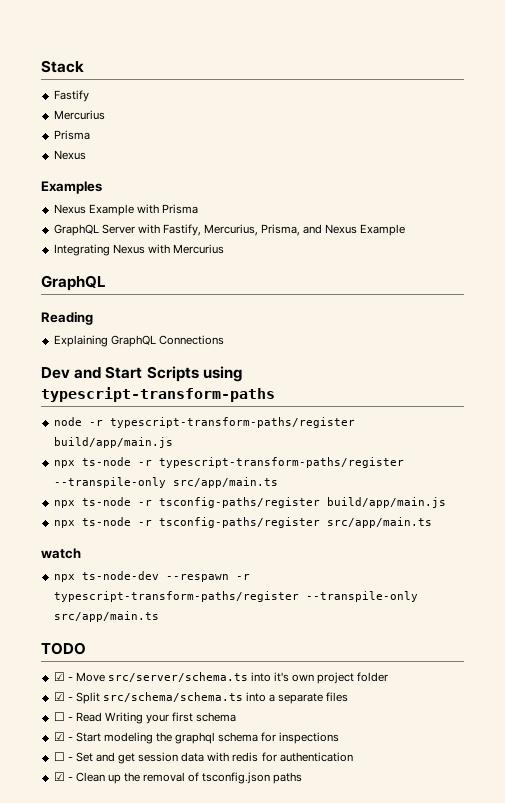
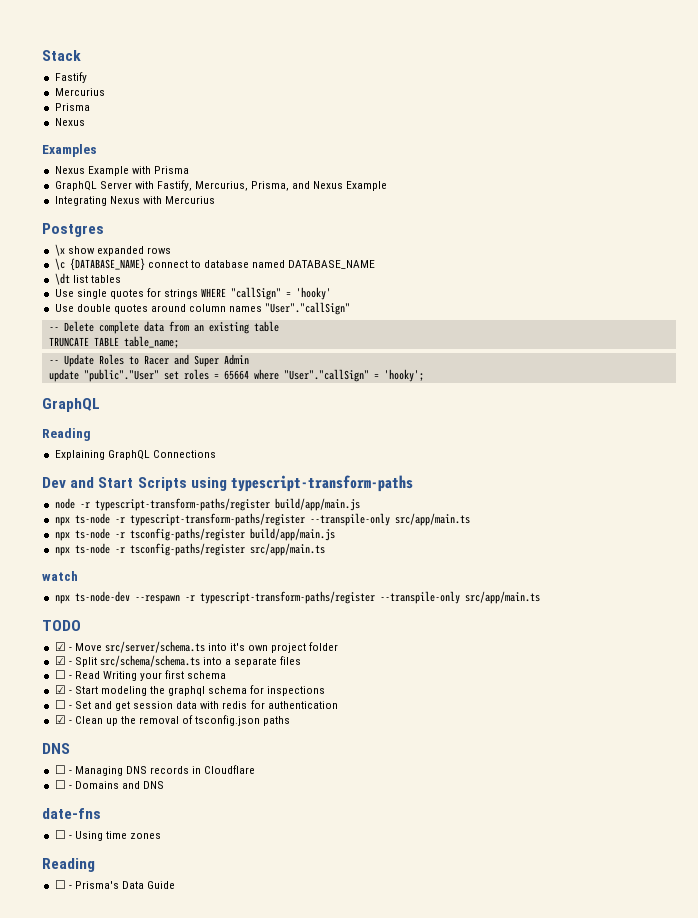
(224, 249) none -> [42,223,104,237] [54,244,171,256] [54,258,376,271] [54,273,121,285] [54,287,332,300] [54,302,351,315] [48,321,279,334] [48,336,179,348] [48,354,249,367] [48,369,424,382] // Postgres // \x show expanded rows // \c {DATABASE_NAME} connect to database named DATABASE_NAME // \dt list tables // Use single quotes for strings WHERE "callSign" = 'hooky' // Use double quotes around column names "User"."callSign" // -- Delete complete data from an existing table // TRUNCATE TABLE table_name; // -- Update Roles to Racer and Super Admin // update "public"."User" set roles = 65664 where "User"."callSign" = 'hooky';
(303, 778) none -> [42,743,70,754] [54,765,256,776] [54,780,165,789] [42,808,101,819] [54,830,162,841] [42,858,95,872] [54,880,176,889] // DNS // ☐ - Managing DNS records in Cloudflare // ☐ - Domains and DNS // date-fns // ☐ - Using time zones // Reading // ☐ - Prisma's Data Guide

